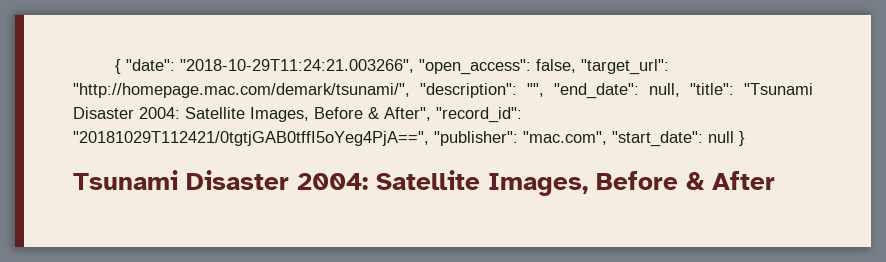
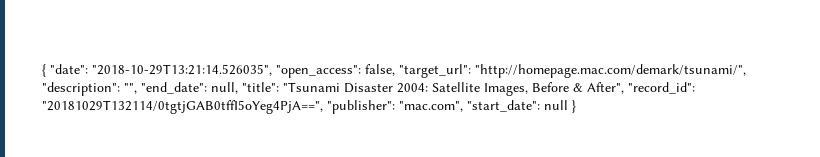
[179,59,414,73] "2018-10-29T11:24:21.003266", -> [92,64,272,76] "2018-10-29T13:21:14.526035",
[73,131,429,146] "20181029T112421/0tgtjGAB0tffI5oYeg4PjA==", -> [42,100,323,114] "20181029T132114/0tgtjGAB0tffI5oYeg4PjA==",
[73,170,775,196] // Tsunami Disaster 2004: Satellite Images, Before & After -> (576, 106) none

